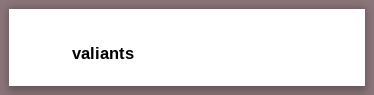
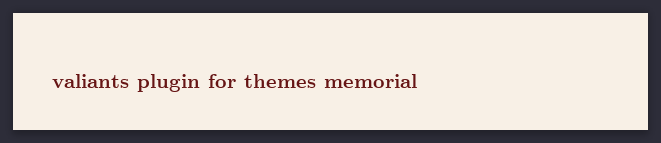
(134, 53) none -> [137,74,417,92] plugin for themes memorial

